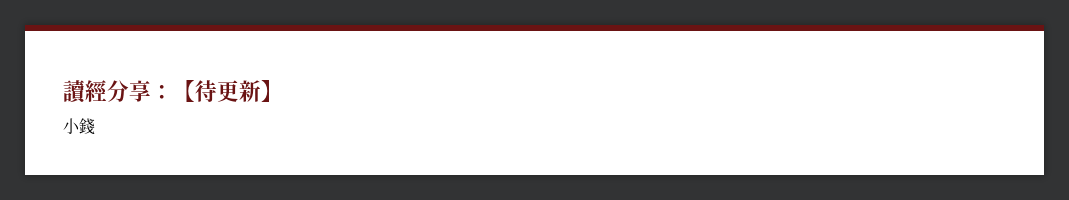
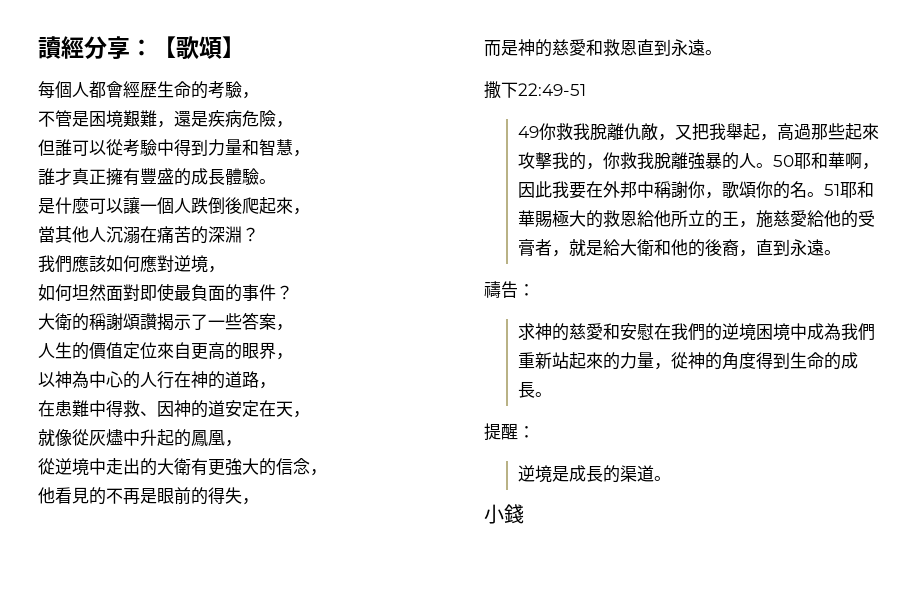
[195,80,283,102] 待更新】 -> [176,36,245,60] [38,81,259,99] [38,110,293,128] [38,139,310,157] [38,168,276,186] [38,197,310,215] [38,226,259,244] [38,255,225,273] [38,283,293,302] [38,312,293,331] [38,342,293,360] [38,371,276,389] [38,400,310,418] [38,429,242,447] [38,458,327,476] [38,487,259,505] [484,39,722,57] [484,81,586,99] [517,123,879,141] [517,152,879,170] [517,181,874,199] [517,210,875,228] [517,239,841,257] [484,281,535,298] [517,323,875,341] [517,352,858,370] [517,382,552,398] [484,423,535,441] [517,465,671,483] 歌頌】 // 每個人都會經歷生命的考驗， // 不管是困境艱難，還是疾病危險， // 但誰可以從考驗中得到力量和智慧， // 誰才真正擁有豐盛的成長體驗。 // 是什麼可以讓一個人跌倒後爬起來， // 當其他人沉溺在痛苦的深淵？ // 我們應該如何應對逆境， // 如何坦然面對即使最負面的事件？ // 大衛的稱謝頌讚揭示了一些答案， // 人生的價值定位來自更高的眼界， // 以神為中心的人行在神的道路， // 在患難中得救、因神的道安定在天， // 就像從灰燼中升起的鳳凰， // 從逆境中走出的大衛有更強大的信念， // 他看見的不再是眼前的得失， // 而是神的慈愛和救恩直到永遠。 // 撒下22:49-51 // 49你救我脫離仇敵，又把我舉起，高過那些起來攻擊我的，你救我脫離強暴的人。50耶和華啊，因此我要在外邦中稱謝你，歌頌你的名。51耶和華賜極大的救恩給他所立的王，施慈愛給他的受膏者，就是給大衛和他的後裔，直到永遠。 // 禱告： // 求神的慈愛和安慰在我們的逆境困境中成為我們重新站起來的力量，從神的角度得到生命的成長。 // 提醒： // 逆境是成長的渠道。

